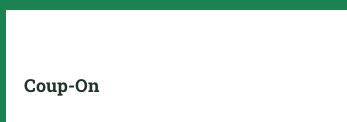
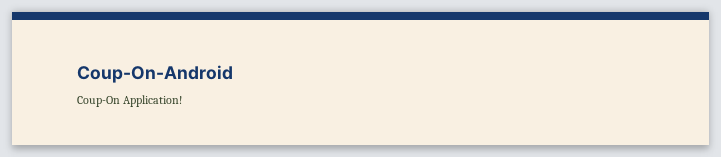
[24,79,100,96] Coup-On -> [77,65,233,83] [77,95,183,107] Coup-On-Android // Coup-On Application!

